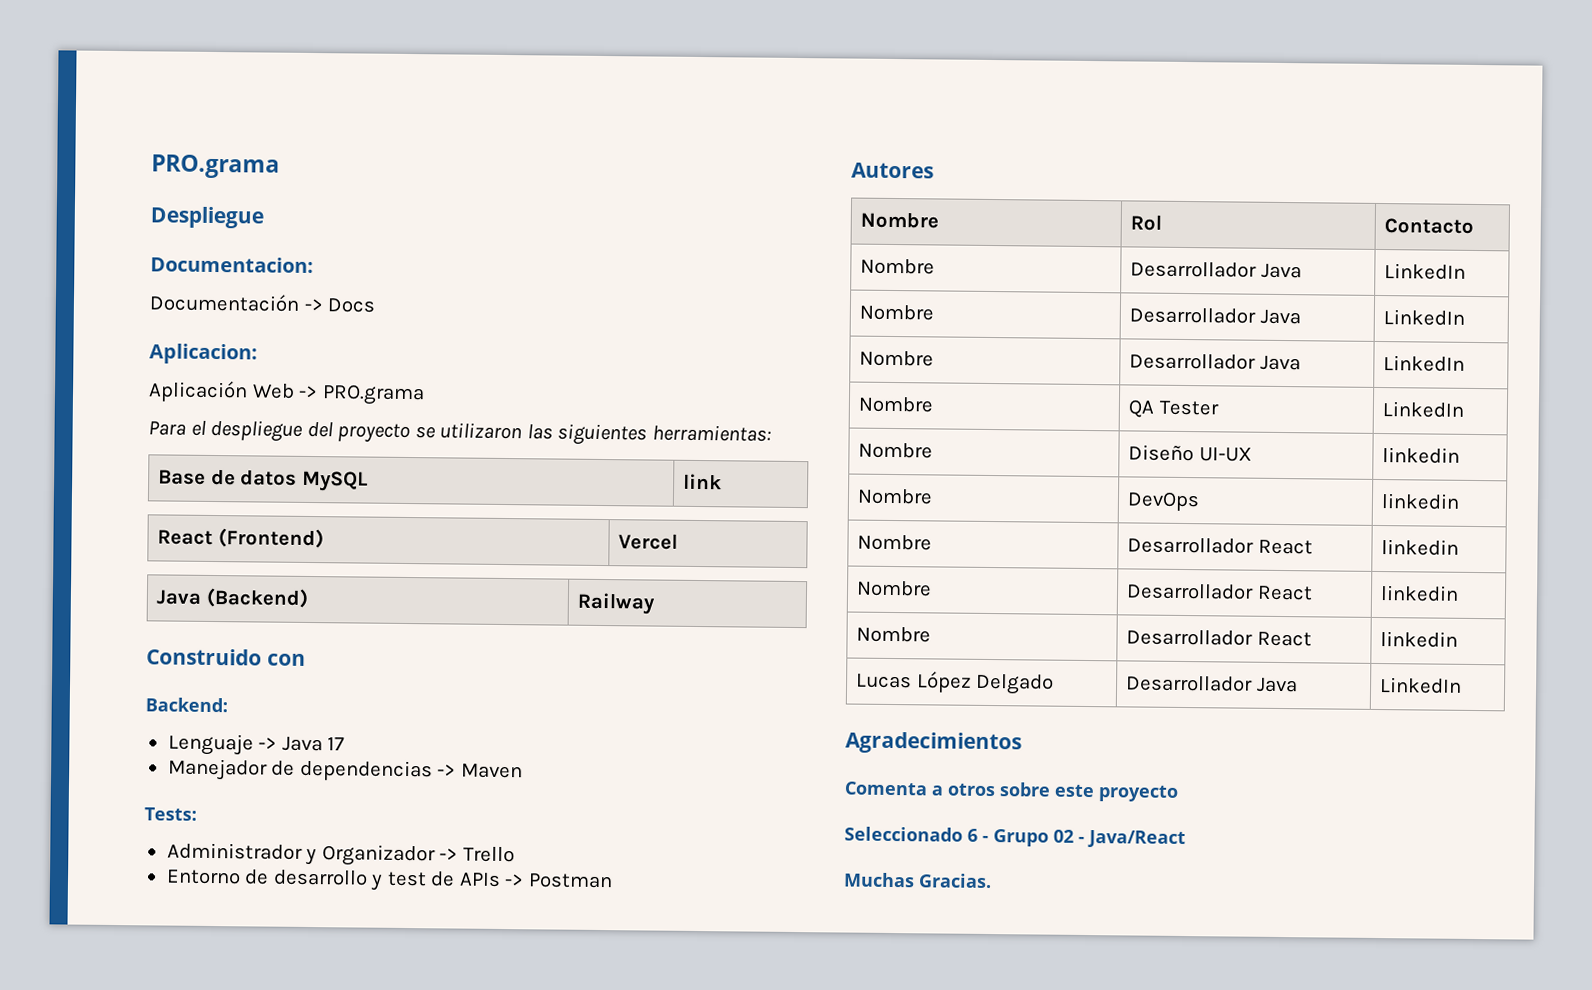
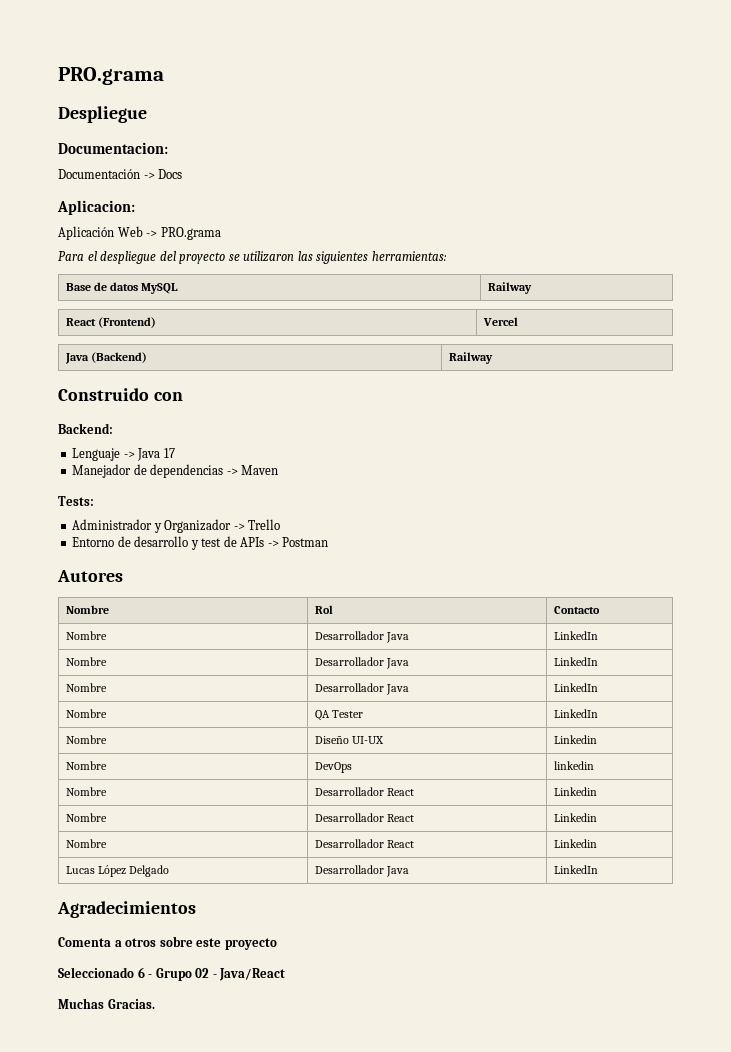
[683,473,723,490] link -> [487,282,532,294] Railway
[1382,447,1461,464] linkedin -> [553,735,597,744] Linkedin
[1381,539,1460,556] [856,580,933,597] [1126,583,1313,601] [1380,585,1460,602] [856,626,932,643] [1126,629,1312,647] [1380,631,1459,648] linkedin // Nombre | Desarrollador React | linkedin // Nombre | Desarrollador React | linkedin -> [553,787,597,796] [65,813,107,822] [314,813,414,822] [553,813,597,822] [65,839,107,848] [314,839,414,848] [553,839,597,848] Linkedin // Nombre | Desarrollador React | Linkedin // Nombre | Desarrollador React | Linkedin

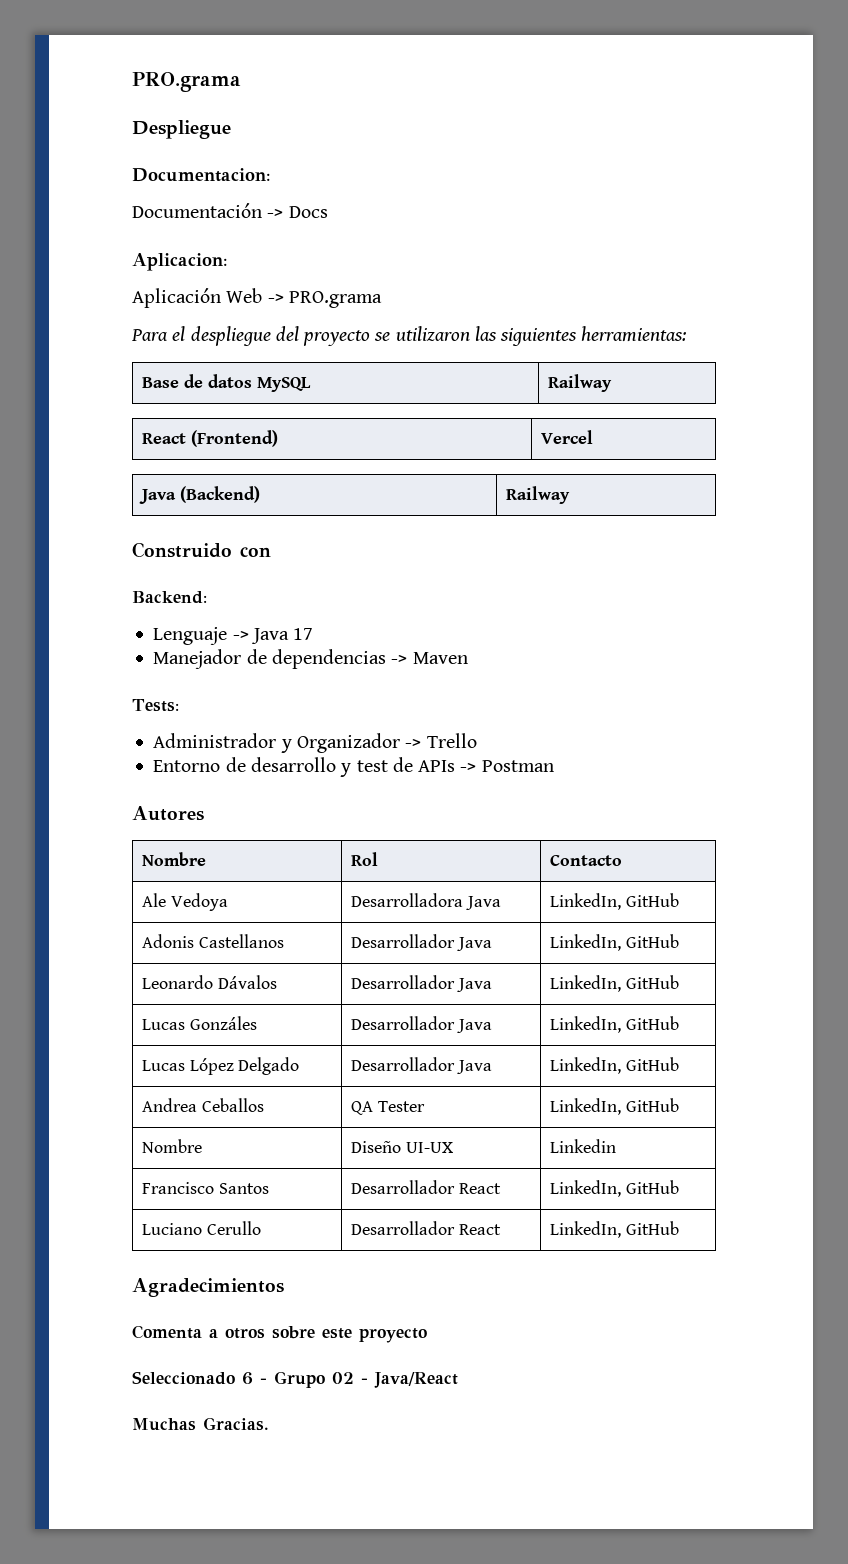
[65,631,107,640] [314,631,409,643] [553,631,598,640] [65,657,107,666] [314,657,409,669] [553,657,598,666] [65,683,107,692] [314,683,409,695] [553,683,598,692] [65,709,107,718] Nombre | Desarrollador Java | LinkedIn // Nombre | Desarrollador Java | LinkedIn // Nombre | Desarrollador Java | LinkedIn // Nombre -> [141,893,228,911] [350,893,501,910] [549,893,679,910] [141,934,284,948] [350,934,492,951] [549,934,679,951] [141,975,277,989] [350,975,492,992] [549,975,679,992] [141,1016,257,1030] [350,1016,492,1033] [549,1016,679,1033] [141,1057,300,1075] [350,1057,492,1074] [549,1057,679,1074] [141,1098,264,1112] Ale Vedoya | Desarrolladora Java | LinkedIn, GitHub // Adonis Castellanos | Desarrollador Java | LinkedIn, GitHub // Leonardo Dávalos | Desarrollador Java | LinkedIn, GitHub // Lucas Gonzáles | Desarrollador Java | LinkedIn, GitHub // Lucas López Delgado | Desarrollador Java | LinkedIn, GitHub // Andrea Ceballos
[553,709,598,718] LinkedIn -> [549,1098,679,1115] LinkedIn, GitHub
[65,761,107,770] [314,762,352,773] [553,761,594,770] [65,787,107,796] [314,787,414,796] [553,787,597,796] [65,813,107,822] [314,813,414,822] [553,813,597,822] [65,839,107,848] [314,839,414,848] [553,839,597,848] [65,865,169,877] [314,865,409,877] [553,865,598,874] Nombre | DevOps | linkedin // Nombre | Desarrollador React | Linkedin // Nombre | Desarrollador React | Linkedin // Nombre | Desarrollador React | Linkedin // Lucas López Delgado | Desarrollador Java | LinkedIn -> [141,1182,269,1194] [350,1180,501,1194] [549,1180,679,1197] [141,1221,261,1235] [350,1221,501,1235] [549,1221,679,1238] Francisco Santos | Desarrollador React | LinkedIn, GitHub // Luciano Cerullo | Desarrollador React | LinkedIn, GitHub

